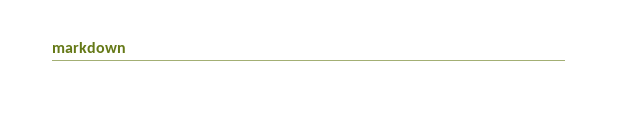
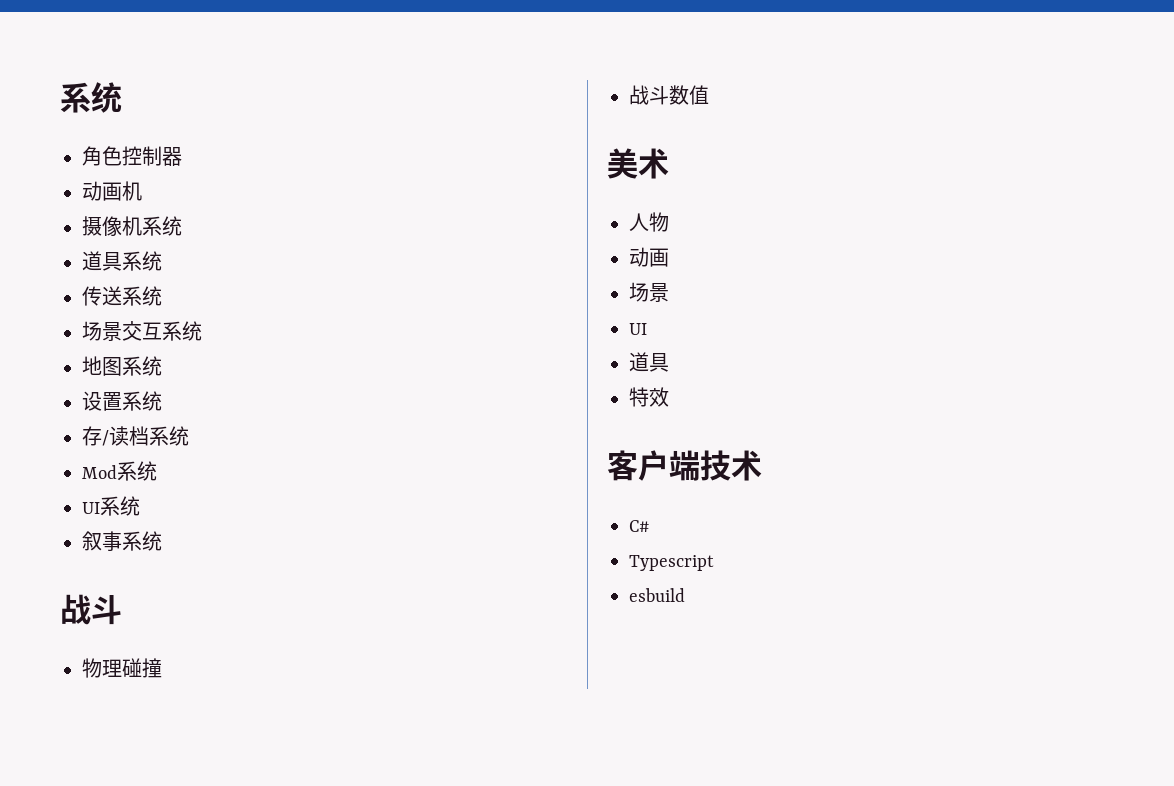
[52,42,126,53] markdown -> [60,82,122,113] [82,146,182,166] [82,181,142,201] [82,216,182,236] [82,251,162,271] [82,286,162,306] [82,321,202,341] [82,356,162,376] [82,391,162,411] [82,426,189,446] [82,461,157,481] [82,496,140,516] [82,531,162,551] [60,594,122,625] [82,658,162,678] [629,85,709,105] [607,148,669,179] [629,212,669,232] [629,247,669,267] [629,282,669,302] [629,323,647,335] [629,352,669,372] [629,387,669,407] [607,450,762,481] [629,520,650,532] [629,555,714,571] [629,588,685,602] 系统 // 角色控制器 // 动画机 // 摄像机系统 // 道具系统 // 传送系统 // 场景交互系统 // 地图系统 // 设置系统 // 存/读档系统 // Mod系统 // UI系统 // 叙事系统 // 战斗 // 物理碰撞 // 战斗数值 // 美术 // 人物 // 动画 // 场景 // UI // 道具 // 特效 // 客户端技术 // C# // Typescript // esbuild

